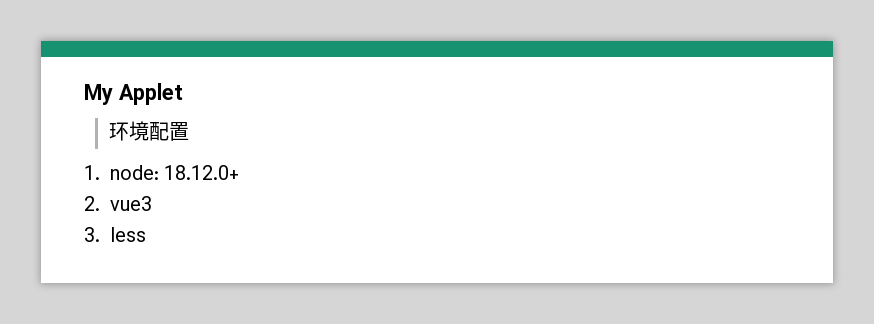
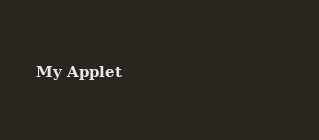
[109,121,190,141] [84,165,240,180] [84,196,152,211] [84,227,146,242] // 环境配置 // 1. node: 18.12.0+ // 2. vue3 // 3. less -> (122, 73) none

